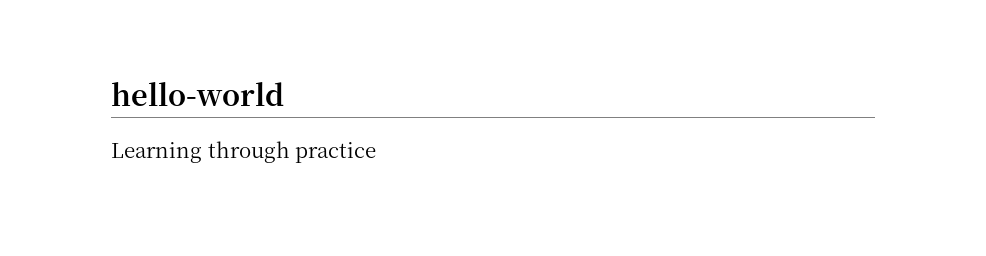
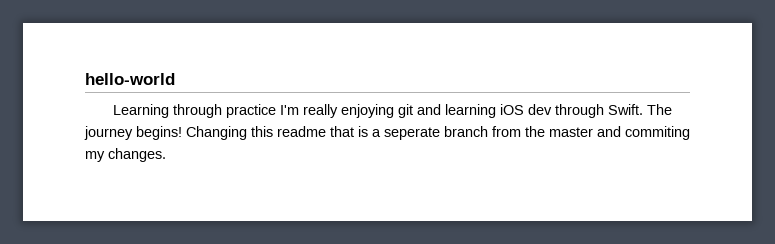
(377, 152) none -> [279,104,672,118] [84,126,690,140] [85,148,166,162] I'm really enjoying git and learning iOS dev through Swift. The journey begins! Changing this readme that is a seperate branch from the master and commiting my changes.

